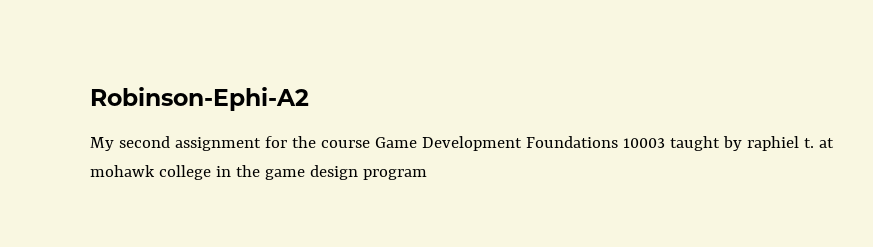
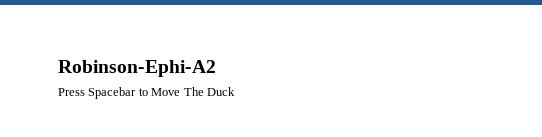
[90,136,834,151] [90,165,427,180] My second assignment for the course Game Development Foundations 10003 taught by raphiel t. at mohawk college in the game design program -> [58,87,235,99] Press Spacebar to Move The Duck

